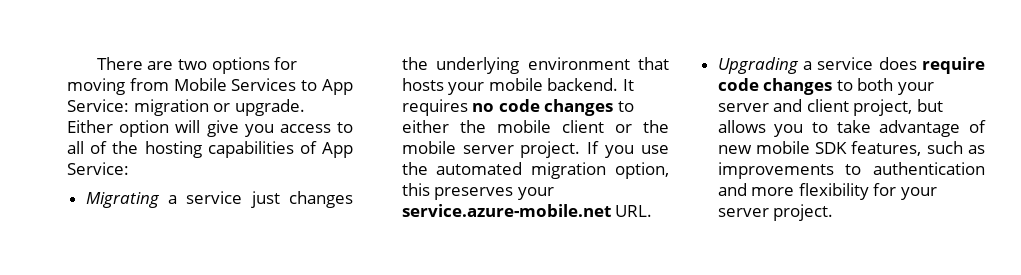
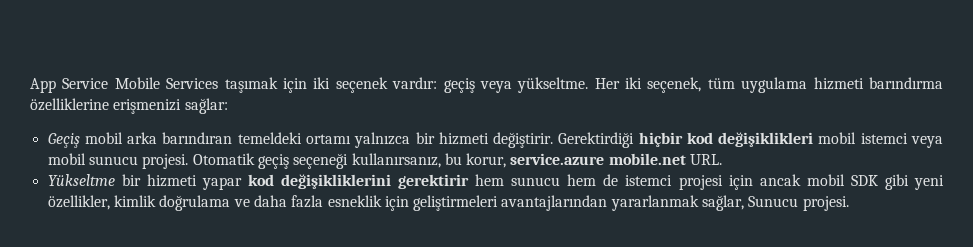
[96,57,298,74] [67,78,354,95] [67,99,305,116] [67,120,353,137] [67,141,353,158] [67,162,129,175] [85,191,353,208] [401,57,669,74] [401,78,635,95] [401,99,635,116] [401,120,669,133] [401,141,669,158] [401,162,669,179] [401,183,554,200] [401,204,653,217] [717,57,985,74] [717,78,935,95] [717,99,944,116] [717,120,986,137] [717,141,985,156] [717,162,985,179] [717,183,938,200] [717,204,834,221] There are two options for moving from Mobile Services to App Service: migration or upgrade. Either option will give you access to all of the hosting capabilities of App Service: // Migrating a service just changes the underlying environment that hosts your mobile backend. It requires no code changes to either the mobile client or the mobile server project. If you use the automated migration option, this preserves your service.azure-mobile.net URL. // Upgrading a service does require code changes to both your server and client project, but allows you to take advantage of new mobile SDK features, such as improvements to authentication and more flexibility for your server project. -> [30,77,944,93] [30,98,228,114] [47,132,943,148] [47,153,723,169] [47,174,945,190] [47,195,849,211] App Service Mobile Services taşımak için iki seçenek vardır: geçiş veya yükseltme. Her iki seçenek, tüm uygulama hizmeti barındırma özelliklerine erişmenizi sağlar: // Geçiş mobil arka barındıran temeldeki ortamı yalnızca bir hizmeti değiştirir. Gerektirdiği hiçbir kod değişiklikleri mobil istemci veya mobil sunucu projesi. Otomatik geçiş seçeneği kullanırsanız, bu korur, service.azure mobile.net URL. // Yükseltme bir hizmeti yapar kod değişikliklerini gerektirir hem sunucu hem de istemci projesi için ancak mobil SDK gibi yeni özellikler, kimlik doğrulama ve daha fazla esneklik için geliştirmeleri avantajlarından yararlanmak sağlar, Sunucu projesi.

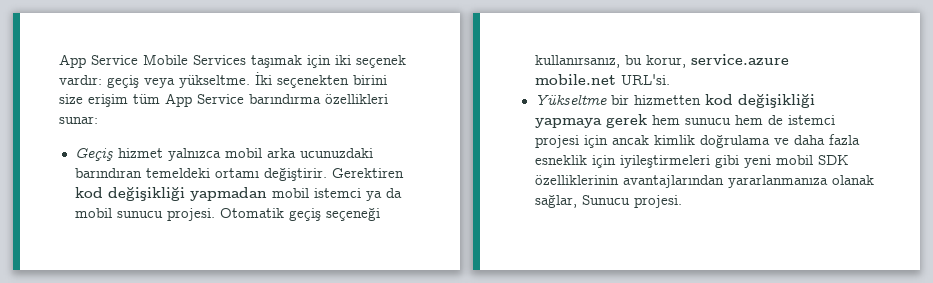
[594,77,944,93] [30,98,228,114] Her iki seçenek, tüm uygulama hizmeti barındırma özelliklerine erişmenizi sağlar: -> [255,72,387,88] [59,93,388,107] [59,116,98,124] İki seçenekten birini size erişim tüm App Service barındırma özellikleri sunar:
(80, 140) none -> [117,148,221,161] hizmet yalnızca
(158, 138) none -> [299,148,373,158] ucunuzdaki
[354,132,943,148] yalnızca bir hizmeti değiştirir. Gerektirdiği hiçbir kod değişiklikleri mobil istemci veya -> [263,168,404,181] [74,187,402,201] değiştirir. Gerektiren kod değişikliği yapmadan mobil istemci ya da
[690,154,723,165] URL. -> [620,74,670,85] URL'si.
[146,174,470,190] hizmeti yapar kod değişikliklerini gerektirir -> [633,94,815,108] [534,114,647,128] hizmetten kod değişikliği yapmaya gerek
[806,174,945,190] [47,195,110,210] mobil SDK gibi yeni özellikler, -> (649, 140) none
[413,195,699,211] geliştirmeleri avantajlarından yararlanmak -> [619,155,849,168] [534,175,874,188] iyileştirmeleri gibi yeni mobil SDK özelliklerinin avantajlarından yararlanmanıza olanak

